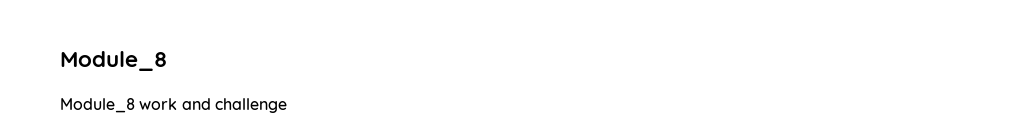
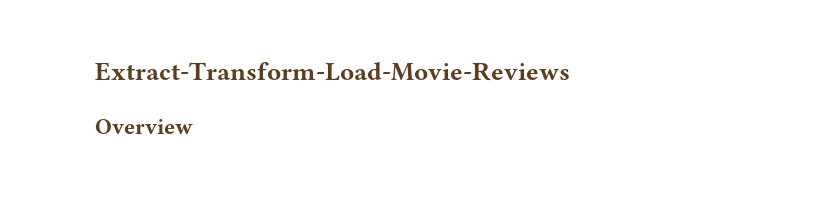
[60,51,167,71] [60,98,287,113] Module_8 // Module_8 work and challenge -> [95,62,570,81] [95,119,193,134] Extract-Transform-Load-Movie-Reviews // Overview

